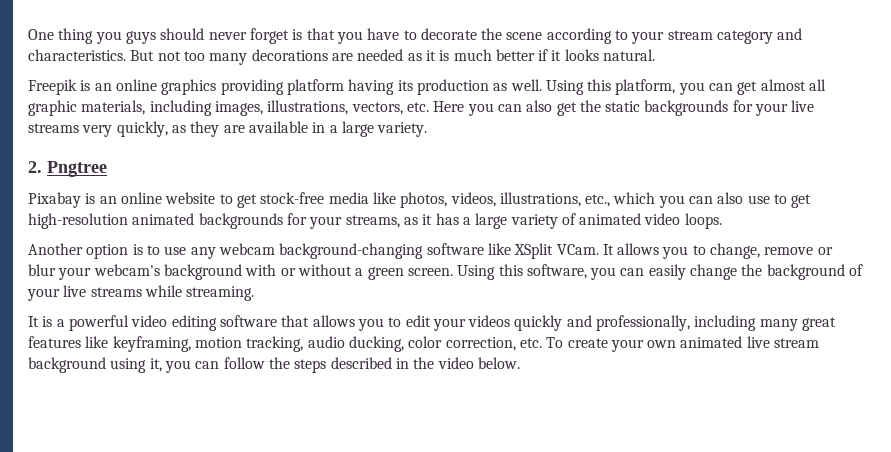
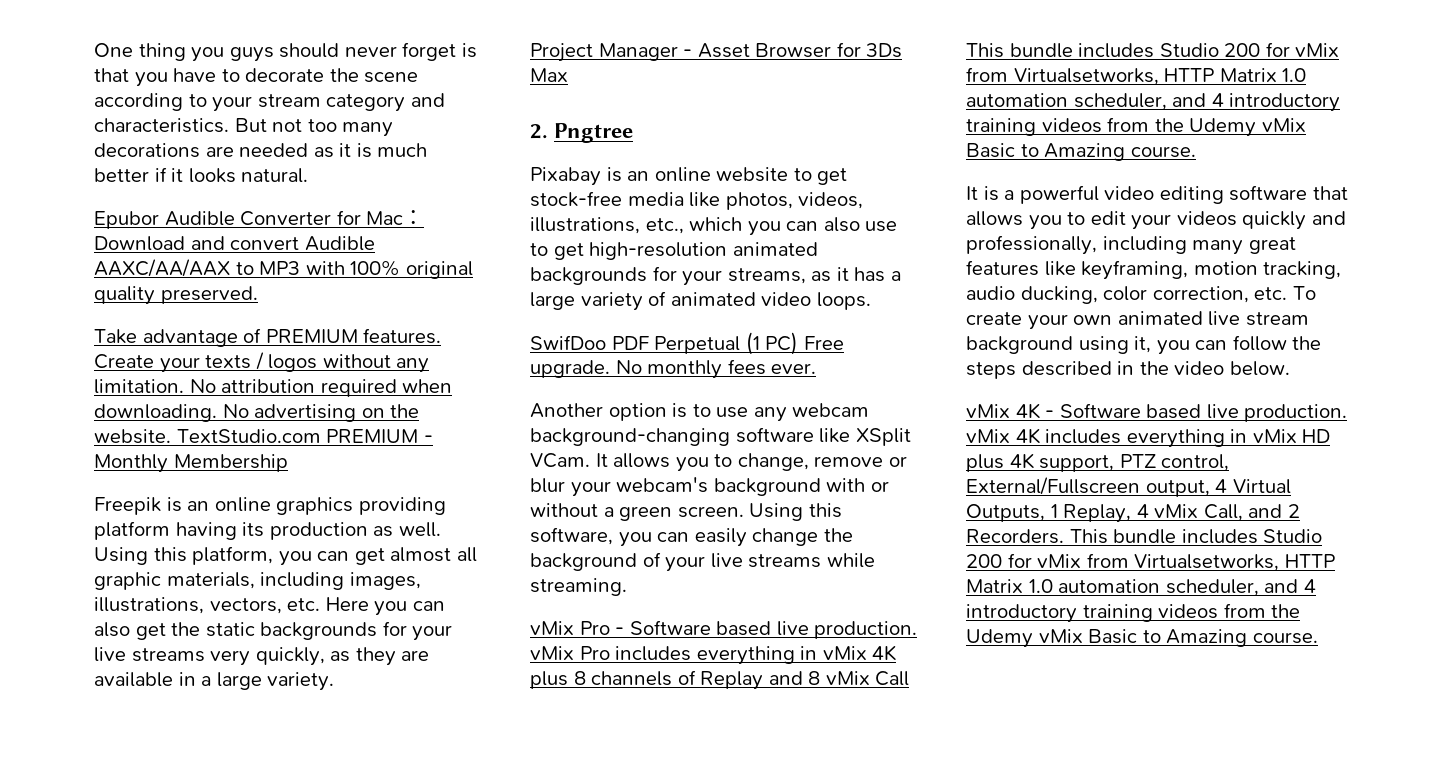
(656, 55) none -> [94,210,425,229] [94,236,375,251] [94,259,473,279] [94,286,258,305] [94,328,442,347] [94,352,430,373] [94,379,453,397] [94,404,420,422] [94,429,433,444] [94,454,288,473] // Epubor Audible Converter for Mac：Download and convert Audible AAXC/AA/AAX to MP3 with 100% original quality preserved. // Take advantage of PREMIUM features. Create your texts / logos without any limitation. No attribution required when downloading. No advertising on the website. TextStudio.com PREMIUM - Monthly Membership
(428, 129) none -> [530,42,903,62] [530,68,568,82] // Project Manager - Asset Browser for 3Ds Max
(722, 221) none -> [530,332,844,355] [530,359,817,379] // SwifDoo PDF Perpetual (1 PC) Free upgrade. No monthly fees ever.
(255, 293) none -> [530,620,918,639] [530,645,897,665] [530,670,910,690] [966,42,1340,58] [966,67,1307,85] [966,93,1341,112] [966,117,1306,137] [966,143,1196,161] // vMix Pro - Software based live production. vMix Pro includes everything in vMix 4K plus 8 channels of Replay and 8 vMix Call This bundle includes Studio 200 for vMix from Virtualsetworks, HTTP Matrix 1.0 automation scheduler, and 4 introductory training videos from the Udemy vMix Basic to Amazing course.
(520, 363) none -> [966,403,1348,422] [966,428,1331,448] [966,453,1230,472] [966,477,1291,497] [966,504,1300,523] [966,529,1323,544] [966,553,1335,571] [966,579,1316,596] [966,603,1301,623] [966,629,1318,648] // vMix 4K - Software based live production. vMix 4K includes everything in vMix HD plus 4K support, PTZ control, External/Fullscreen output, 4 Virtual Outputs, 1 Replay, 4 vMix Call, and 2 Recorders. This bundle includes Studio 200 for vMix from Virtualsetworks, HTTP Matrix 1.0 automation scheduler, and 4 introductory training videos from the Udemy vMix Basic to Amazing course.

